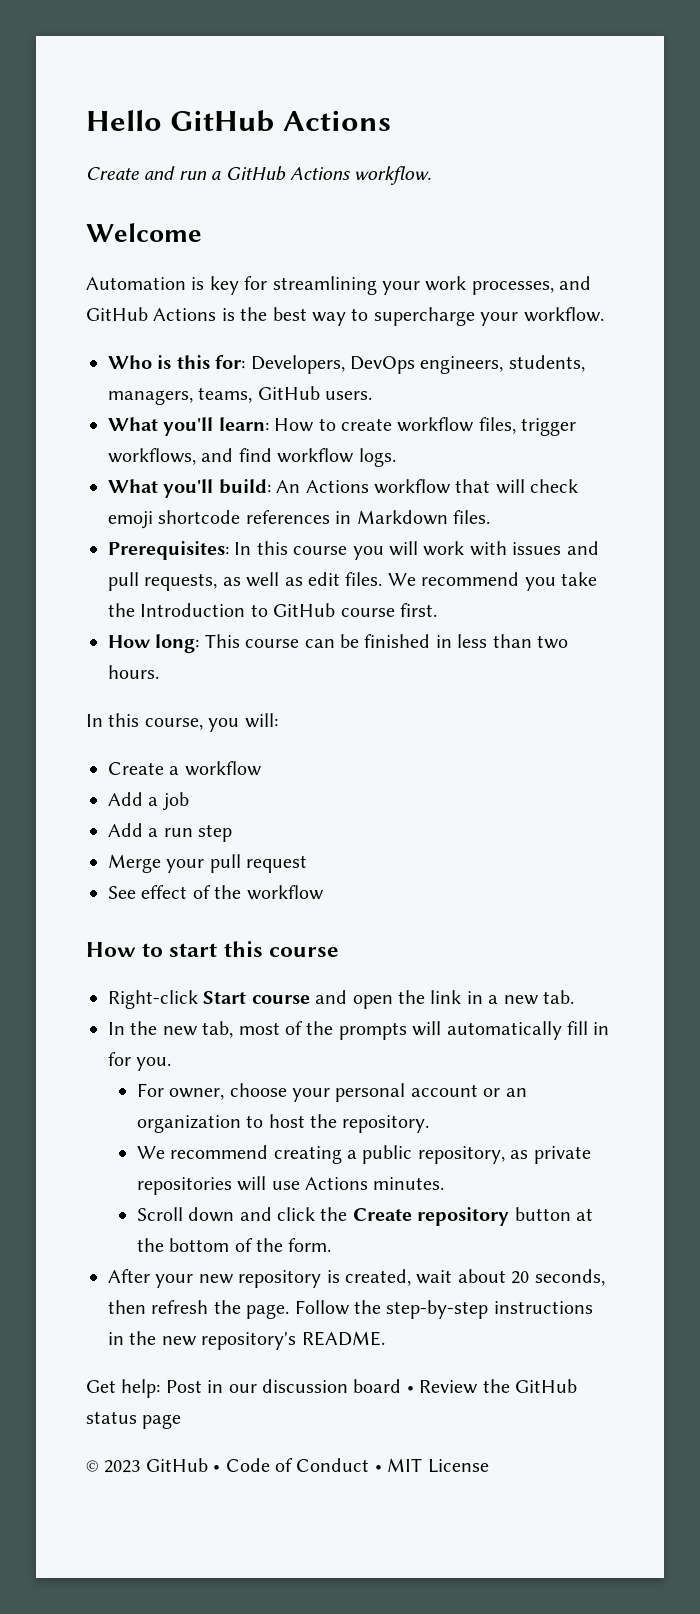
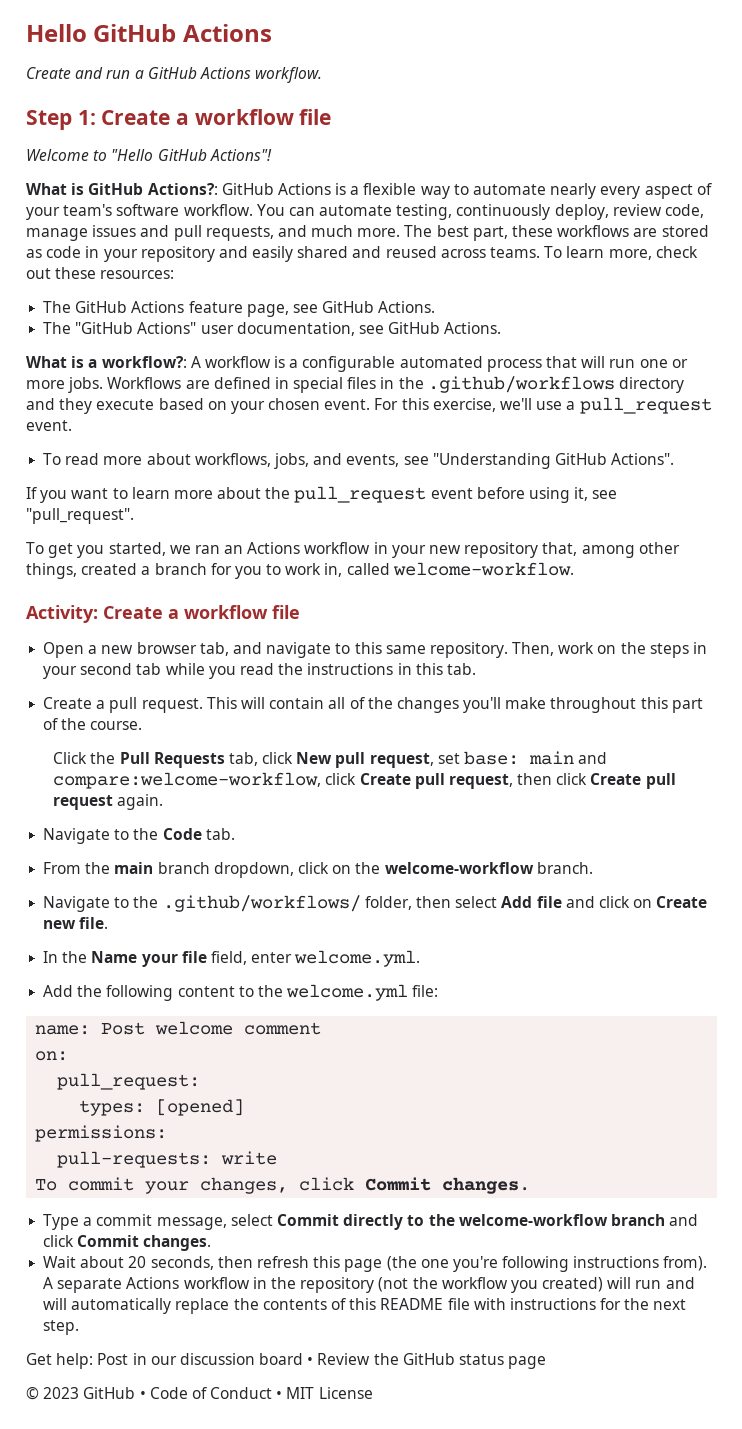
[86,223,202,242] [86,276,592,295] [86,307,604,326] [108,355,585,374] [108,386,373,405] [108,417,577,436] [108,448,396,467] [108,479,579,498] [108,510,490,529] [108,541,599,560] [108,572,597,591] [108,603,437,617] [108,634,568,653] [108,665,159,679] [86,713,278,732] [108,761,262,776] [108,792,189,811] [108,823,233,842] [108,854,308,873] [108,885,324,900] [86,941,339,957] [108,990,574,1009] [108,1021,610,1040] [108,1052,172,1071] [136,1083,527,1102] [136,1114,430,1133] [136,1145,591,1164] [136,1176,445,1195] [136,1207,593,1226] [136,1238,332,1252] [108,1269,453,1288] Welcome // Automation is key for streamlining your work processes, and GitHub Actions is the best way to supercharge your workflow. // Who is this for: Developers, DevOps engineers, students, managers, teams, GitHub users. // What you'll learn: How to create workflow files, trigger workflows, and find workflow logs. // What you'll build: An Actions workflow that will check emoji shortcode references in Markdown files. // Prerequisites: In this course you will work with issues and pull requests, as well as edit files. We recommend you take the Introduction to GitHub course first. // How long: This course can be finished in less than two hours. // In this course, you will: // Create a workflow // Add a job // Add a run step // Merge your pull request // See effect of the workflow // How to start this course // Right-click Start course and open the link in a new tab. // In the new tab, most of the prompts will automatically fill in for you. // For owner, choose your personal account or an organization to host the repository. // We recommend creating a public repository, as private repositories will use Actions minutes. // Scroll down and click the Create repository button at the bottom of the form. // After your new repository is created, wait -> [26,109,332,130] [26,149,272,161] [26,183,712,199] [26,204,705,220] [26,225,709,241] [26,246,698,262] [26,267,175,279] [43,301,436,317] [43,322,502,336] [26,356,688,372] [26,376,685,393] [26,397,712,414] [26,420,72,431] [43,453,675,469] [26,486,618,503] [26,508,134,524] [26,542,680,558] [26,562,574,579] [26,605,300,623] [43,642,708,658] [43,663,476,679] [43,697,703,713] [43,718,143,730] [53,751,608,768] [53,772,676,789] [53,794,164,810] [43,828,235,844] [43,862,593,878] [43,895,708,912] [43,917,109,929] [43,950,421,967] [43,984,439,1001] [35,1021,322,1035] [35,1051,69,1061] [57,1073,201,1090] [79,1099,245,1116] [35,1125,168,1142] [57,1151,278,1168] [35,1177,531,1194] [43,1214,699,1230] [43,1235,212,1251] [43,1256,77,1268] Step 1: Create a workflow file // Welcome to "Hello GitHub Actions"! // What is GitHub Actions?: GitHub Actions is a flexible way to automate nearly every aspect of your team's software workflow. You can automate testing, continuously deploy, review code, manage issues and pull requests, and much more. The best part, these workflows are stored as code in your repository and easily shared and reused across teams. To learn more, check out these resources: // The GitHub Actions feature page, see GitHub Actions. // The "GitHub Actions" user documentation, see GitHub Actions. // What is a workflow?: A workflow is a configurable automated process that will run one or more jobs. Workflows are defined in special files in the .github/workflows directory and they execute based on your chosen event. For this exercise, we'll use a pull_request event. // To read more about workflows, jobs, and events, see "Understanding GitHub Actions". // If you want to learn more about the pull_request event before using it, see "pull_request". // To get you started, we ran an Actions workflow in your new repository that, among other things, created a branch for you to work in, called welcome-workflow. // Activity: Create a workflow file // Open a new browser tab, and navigate to this same repository. Then, work on the steps in your second tab while you read the instructions in this tab. // Create a pull request. This will contain all of the changes you'll make throughout this part of the course. // Click the Pull Requests tab, click New pull request, set base: main and compare:welcome-workflow, click Create pull request, then click Create pull request again. // Navigate to the Code tab. // From the main branch dropdown, click on the welcome-workflow branch. // Navigate to the .github/workflows/ folder, then select Add file and click on Create new file. // In the Name your file field, enter welcome.yml. // Add the following content to the welcome.yml file: // name: Post welcome comment // on: // pull_request: // types: [opened] // permissions: // pull-requests: write // To commit your changes, click Commit changes. // Type a commit message, select Commit directly to the welcome-workflow branch and click Commit changes. // Wait
[213,1300,593,1319] [108,1331,385,1350] the page. Follow the step-by-step instructions in the new repository's README. -> [313,1256,708,1272] [43,1277,695,1293] [43,1298,687,1314] [43,1320,80,1335] this page (the one you're following instructions from). A separate Actions workflow in the repository (not the workflow you created) will run and will automatically replace the contents of this README file with instructions for the next step.

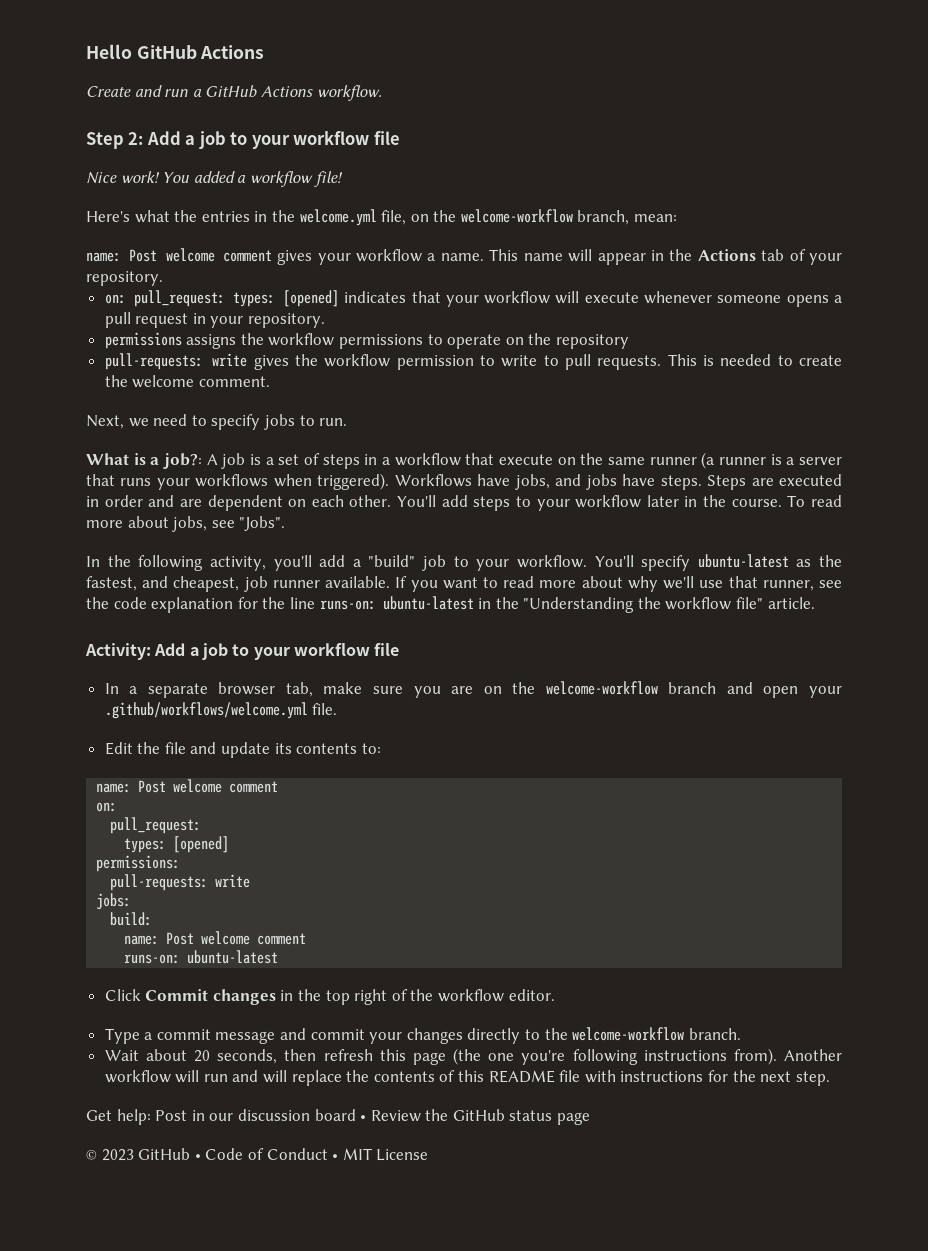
[77,109,332,125] [26,149,272,161] [26,183,712,199] [26,204,705,220] [26,225,709,241] [26,246,698,262] [26,267,175,279] [43,301,436,317] [43,322,502,336] [26,356,688,372] [26,376,685,393] [26,397,712,414] [26,420,72,431] [43,453,675,469] 1: Create a workflow file // Welcome to "Hello GitHub Actions"! // What is GitHub Actions?: GitHub Actions is a flexible way to automate nearly every aspect of your team's software workflow. You can automate testing, continuously deploy, review code, manage issues and pull requests, and much more. The best part, these workflows are stored as code in your repository and easily shared and reused across teams. To learn more, check out these resources: // The GitHub Actions feature page, see GitHub Actions. // The "GitHub Actions" user documentation, see GitHub Actions. // What is a workflow?: A workflow is a configurable automated process that will run one or more jobs. Workflows are defined in special files in the .github/workflows directory and they execute based on your chosen event. For this exercise, we'll use a pull_request event. // To read more about workflows, jobs, and events, see "Understanding GitHub Actions". // -> [128,131,400,149] [86,171,343,187] [86,209,678,226] [86,248,843,265] [86,271,163,286] [104,290,842,307] [104,312,326,328] [104,332,630,349] [104,353,843,370] [104,375,270,388] [86,414,348,430] [86,452,842,469] [86,473,842,490] [86,495,843,511] [86,516,286,532] [86,554,842,571] [86,576,391,592] 2: Add a job to your workflow file // Nice work! You added a workflow file! // Here's what the entries in the welcome.yml file, on the welcome-workflow branch, mean: // name: Post welcome comment gives your workflow a name. This name will appear in the Actions tab of your repository. // on: pull_request: types: [opened] indicates that your workflow will execute whenever someone opens a pull request in your repository. // permissions assigns the workflow permissions to operate on the repository // pull-requests: write gives the workflow permission to write to pull requests. This is needed to create the welcome comment. // Next, we need to specify jobs to run. // What is a job?: A job is a set of steps in a workflow that execute on the same runner (a runner is a server that runs your workflows when triggered). Workflows have jobs, and jobs have steps. Steps are executed in order and are dependent on each other. You'll add steps to your workflow later in the course. To read more about jobs, see "Jobs". // In the following activity, you'll add a "build" job to your workflow. You'll specify ubuntu-latest as the fastest, and cheapest, job runner available.
[131,486,618,503] [26,508,134,524] [26,542,680,558] [26,562,574,579] [26,605,300,623] [43,642,708,658] [43,663,476,679] [43,697,703,713] [43,718,143,730] [53,751,608,768] [53,772,676,789] [53,794,164,810] [43,828,235,844] [43,862,593,878] [43,895,708,912] [43,917,109,929] [43,950,421,967] [43,984,439,1001] learn more about the pull_request event before using it, see "pull_request". // To get you started, we ran an Actions workflow in your new repository that, among other things, created a branch for you to work in, called welcome-workflow. // Activity: Create a workflow file // Open a new browser tab, and navigate to this same repository. Then, work on the steps in your second tab while you read the instructions in this tab. // Create a pull request. This will contain all of the changes you'll make throughout this part of the course. // Click the Pull Requests tab, click New pull request, set base: main and compare:welcome-workflow, click Create pull request, then click Create pull request again. // Navigate to the Code tab. // From the main branch dropdown, click on the welcome-workflow branch. // Navigate to the .github/workflows/ folder, then select Add file and click on Create new file. // In the Name your file field, enter welcome.yml. // Add the following content to the welcome.yml file: -> [503,576,842,592] [86,596,815,613] [85,643,400,660] [104,681,842,698] [104,702,338,719] [104,742,381,758] read more about why we'll use that runner, see the code explanation for the line runs-on: ubuntu-latest in the "Understanding the workflow file" article. // Activity: Add a job to your workflow file // In a separate browser tab, make sure you are on the welcome-workflow branch and open your .github/workflows/welcome.yml file. // Edit the file and update its contents to:
[35,1177,531,1194] [43,1214,699,1230] [43,1235,212,1251] To commit your changes, click Commit changes. // Type a commit message, select Commit directly to the welcome-workflow branch and click Commit changes. -> [96,893,132,910] [110,912,153,926] [124,931,307,945] [124,950,279,964] [104,989,555,1005] [104,1027,741,1044] jobs: // build: // name: Post welcome comment // runs-on: ubuntu-latest // Click Commit changes in the top right of the workflow editor. // Type a commit message and commit your changes directly to the welcome-workflow branch.
[43,1277,604,1293] A separate Actions workflow in the repository (not the workflow you created) -> [783,1049,842,1061] [104,1070,171,1083] Another workflow
[71,1298,172,1314] automatically -> (288, 1076) none

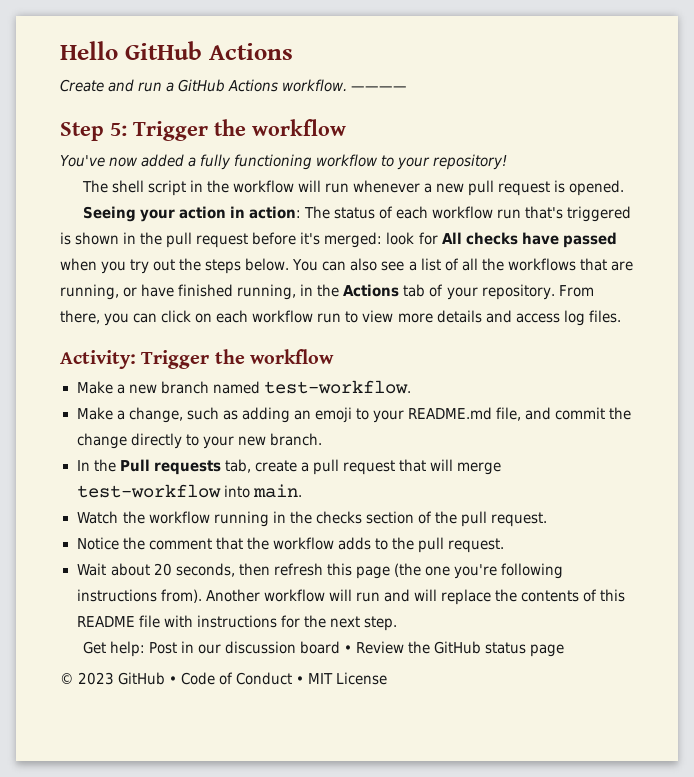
(382, 93) none -> [351,86,408,91] ————
[128,131,400,149] [86,171,343,187] [86,209,678,226] [86,248,646,265] 2: Add a job to your workflow file // Nice work! You added a workflow file! // Here's what the entries in the welcome.yml file, on the welcome-workflow branch, mean: // name: Post welcome comment gives your workflow a name. This name will appear -> [110,119,346,141] [60,154,508,170] [81,180,625,196] [82,206,632,222] [60,232,617,248] [60,258,633,274] [60,284,297,300] 5: Trigger the workflow // You've now added a fully functioning workflow to your repository! // The shell script in the workflow will run whenever a new pull request is opened. // Seeing your action in action: The status of each workflow run that's triggered is shown in the pull request before it's merged: look for All checks have passed when you try out the steps below. You can also see a list of all the workflows that are running, or have finished running,
[104,290,842,307] [104,312,326,328] [104,332,630,349] [104,353,843,370] [104,375,270,388] [86,414,348,430] [86,452,842,469] [86,473,842,490] [86,495,843,511] [86,516,286,532] [86,554,842,571] [86,576,842,592] [86,596,815,613] [85,643,400,660] [104,681,842,698] [104,702,338,719] [104,742,381,758] [96,779,279,793] [96,802,118,812] [110,817,202,834] [124,836,230,853] [96,855,181,872] [110,874,251,891] [96,893,132,910] [110,912,153,926] [124,931,307,945] [124,950,279,964] [104,989,555,1005] [104,1027,741,1044] // on: pull_request: types: [opened] indicates that your workflow will execute whenever someone opens a pull request in your repository. // permissions assigns the workflow permissions to operate on the repository // pull-requests: write gives the workflow permission to write to pull requests. This is needed to create the welcome comment. // Next, we need to specify jobs to run. // What is a job?: A job is a set of steps in a workflow that execute on the same runner (a runner is a server that runs your workflows when triggered). Workflows have jobs, and jobs have steps. Steps are executed in order and are dependent on each other. You'll add steps to your workflow later in the course. To read more about jobs, see "Jobs". // In the following activity, you'll add a "build" job to your workflow. You'll specify ubuntu-latest as the fastest, and cheapest, job runner available. If you want to read more about why we'll use that runner, see the code explanation for the line runs-on: ubuntu-latest in the "Understanding the workflow file" article. // Activity: Add a job to your workflow file // In a separate browser tab, make sure you are on the welcome-workflow branch and open your .github/workflows/welcome.yml file. // Edit the file and update its contents to: // name: Post welcome comment // on: // pull_request: // types: [opened] // permissions: // pull-requests: write // jobs: // build: // name: Post welcome comment // runs-on: ubuntu-latest // Click Commit changes in the top right of the workflow editor. // Type a commit message and commit your changes directly to the welcome-workflow branch. -> [558,285,594,297] [60,310,621,326] [60,349,335,369] [76,380,411,394] [76,407,632,423] [76,433,322,449] [76,459,502,475] [76,484,302,498] [76,511,548,527] [76,537,505,553] From there, you can click on each workflow run to view more details and access log files. // Activity: Trigger the workflow // Make a new branch named test-workflow. // Make a change, such as adding an emoji to your README.md file, and commit the change directly to your new branch. // In the Pull requests tab, create a pull request that will merge test-workflow into main. // Watch the workflow running in the checks section of the pull request. // Notice the comment that the workflow adds to the pull request.

